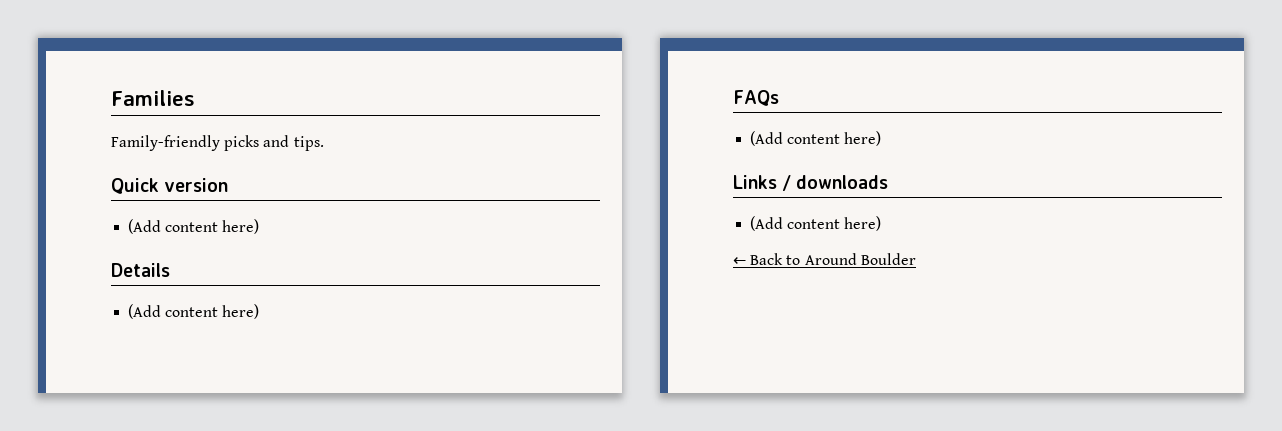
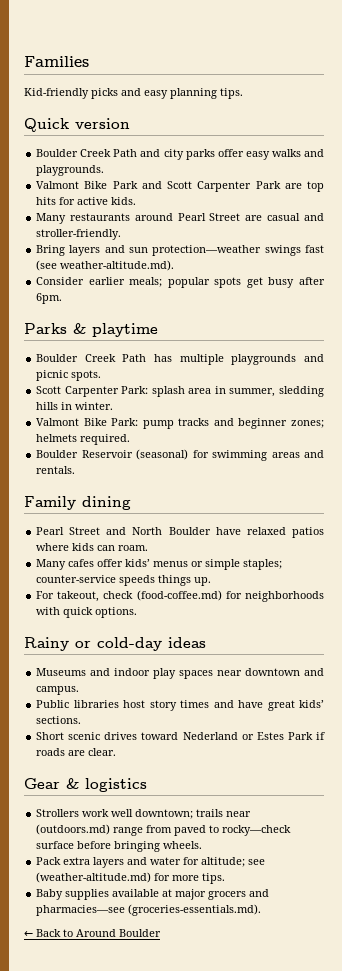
[111,135,220,151] Family-friendly -> [24,88,89,99] Kid-friendly
(290, 141) none -> [144,88,217,99] easy planning
[128,219,260,234] [111,263,170,277] [128,304,260,319] [733,90,779,106] [750,131,882,146] [733,175,889,191] [750,216,882,231] (Add content here) // Details // (Add content here) // FAQs // (Add content here) // Links / downloads // (Add content here) -> [36,149,324,160] [36,165,105,176] [36,181,325,192] [36,197,137,205] [36,213,324,224] [36,229,122,240] [36,245,324,256] [36,260,175,271] [36,277,325,288] [36,293,63,304] [24,323,158,337] [36,354,324,365] [36,370,102,381] [36,386,324,397] [36,402,114,410] [36,418,324,429] [36,434,131,445] [36,449,324,461] [36,466,76,474] [24,496,131,510] [36,527,324,538] [36,543,149,551] [36,559,283,570] [36,575,212,586] [36,590,324,602] [36,607,138,618] [24,637,206,651] [36,668,324,679] [36,686,80,695] [36,700,325,711] [36,716,82,724] [36,732,326,740] [36,748,117,756] [24,778,147,792] [36,809,252,819] [36,824,292,836] [36,841,203,852] [36,857,266,868] [36,872,226,884] [36,889,270,900] [36,904,262,916] Boulder Creek Path and city parks offer easy walks and playgrounds. // Valmont Bike Park and Scott Carpenter Park are top hits for active kids. // Many restaurants around Pearl Street are casual and stroller-friendly. // Bring layers and sun protection—weather swings fast (see weather-altitude.md). // Consider earlier meals; popular spots get busy after 6pm. // Parks & playtime // Boulder Creek Path has multiple playgrounds and picnic spots. // Scott Carpenter Park: splash area in summer, sledding hills in winter. // Valmont Bike Park: pump tracks and beginner zones; helmets required. // Boulder Reservoir (seasonal) for swimming areas and rentals. // Family dining // Pearl Street and North Boulder have relaxed patios where kids can roam. // Many cafes offer kids’ menus or simple staples; counter-service speeds things up. // For takeout, check (food-coffee.md) for neighborhoods with quick options. // Rainy or cold-day ideas // Museums and indoor play spaces near downtown and campus. // Public libraries host story times and have great kids’ sections. // Short scenic drives toward Nederland or Estes Park if roads are clear. // Gear & logistics // Strollers work well downtown; trails near (outdoors.md) range from paved to rocky—check surface before bringing wheels. // Pack extra layers and water for altitude; see (weather-altitude.md) for more tips. // Baby supplies available at major grocers and pharmacies—see (groceries-essentials.md).

